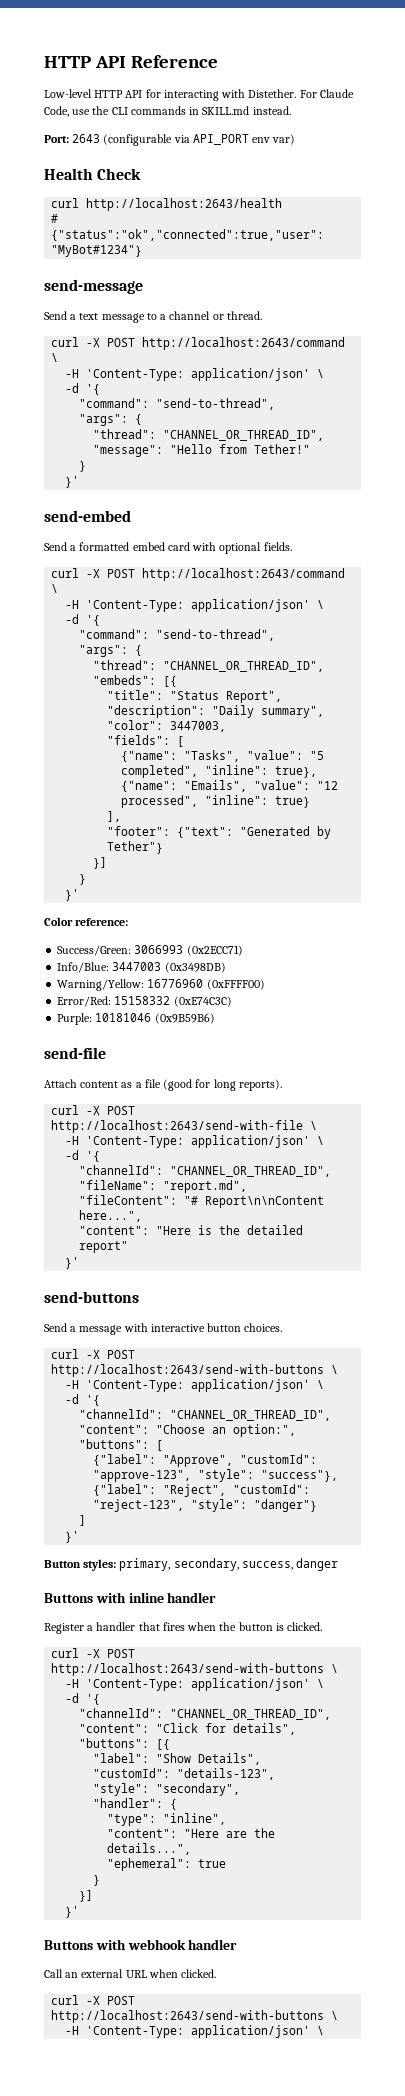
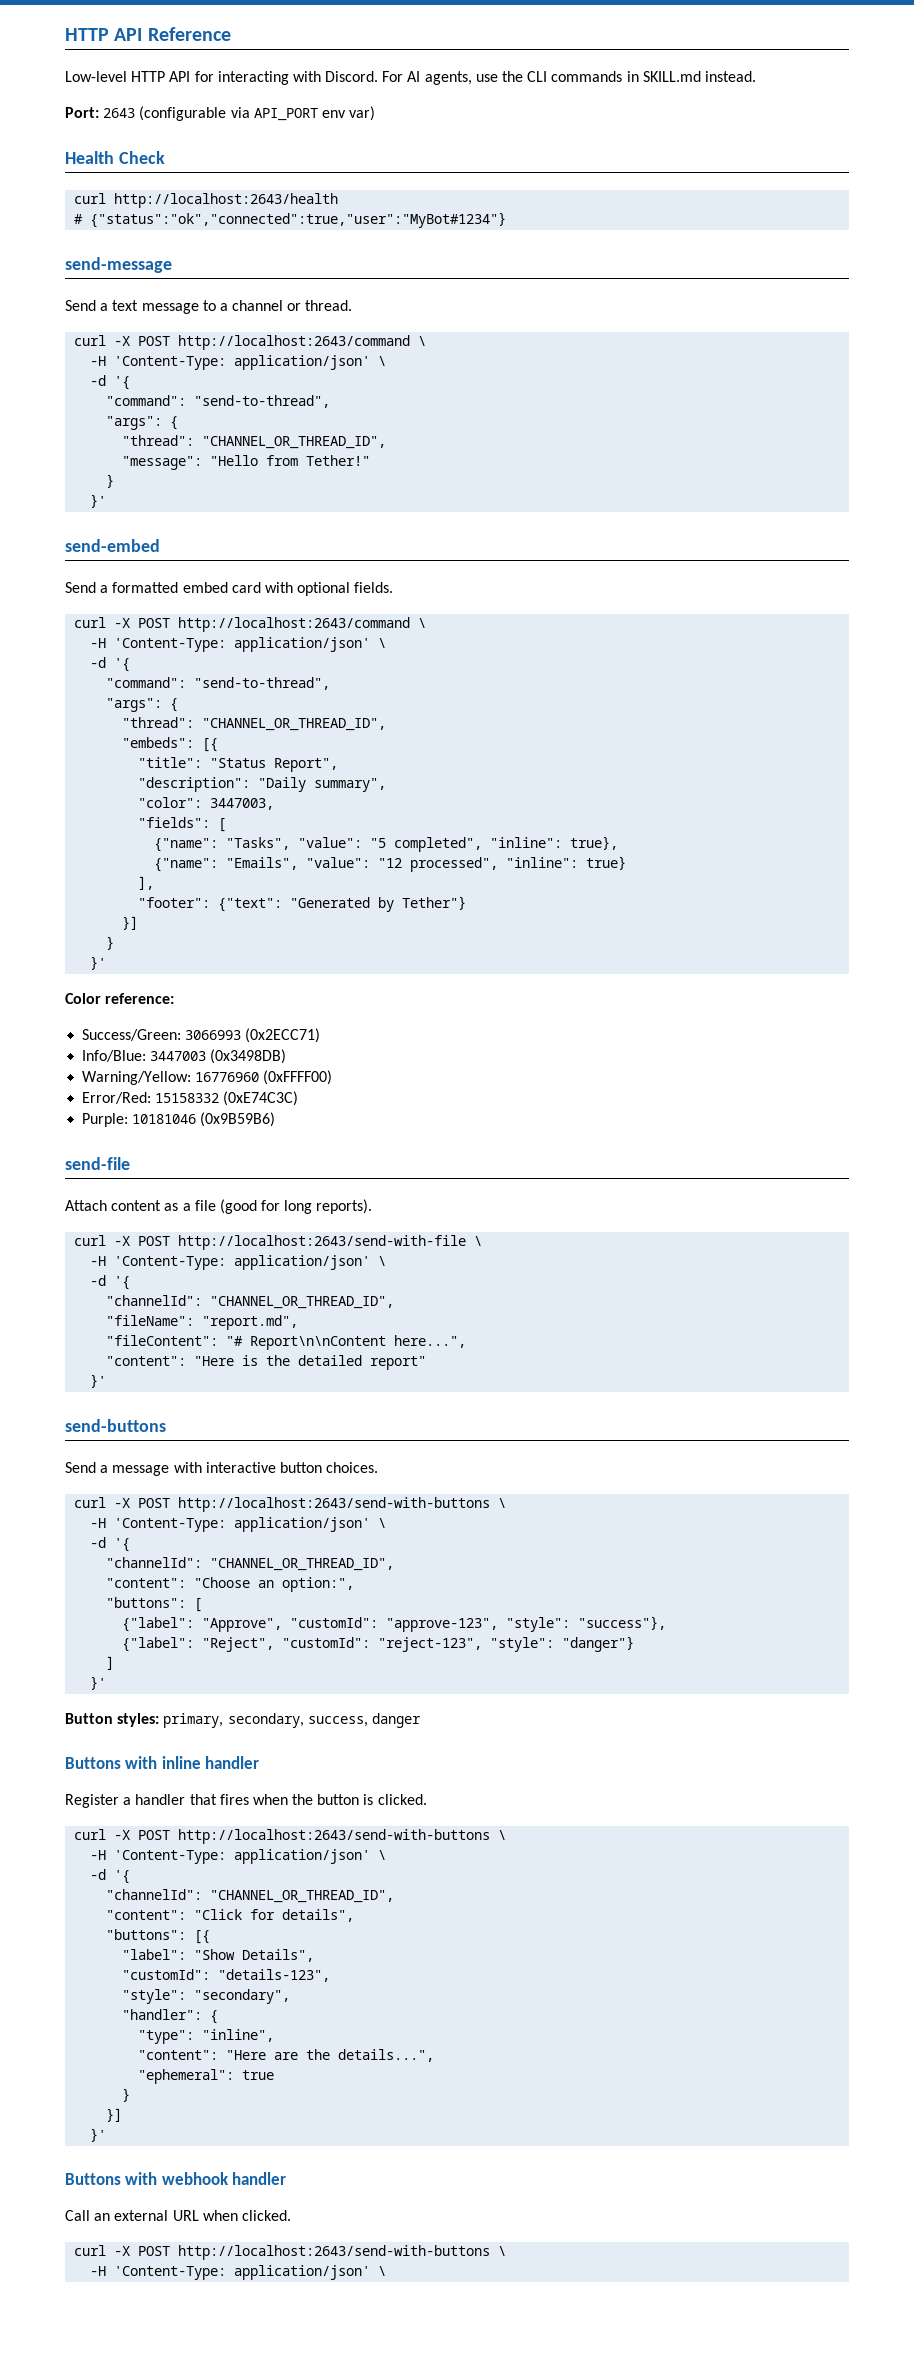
[248,89,354,98] [44,106,69,117] Distether. For Claude Code, -> [325,71,472,85] Discord. For AI agents,

